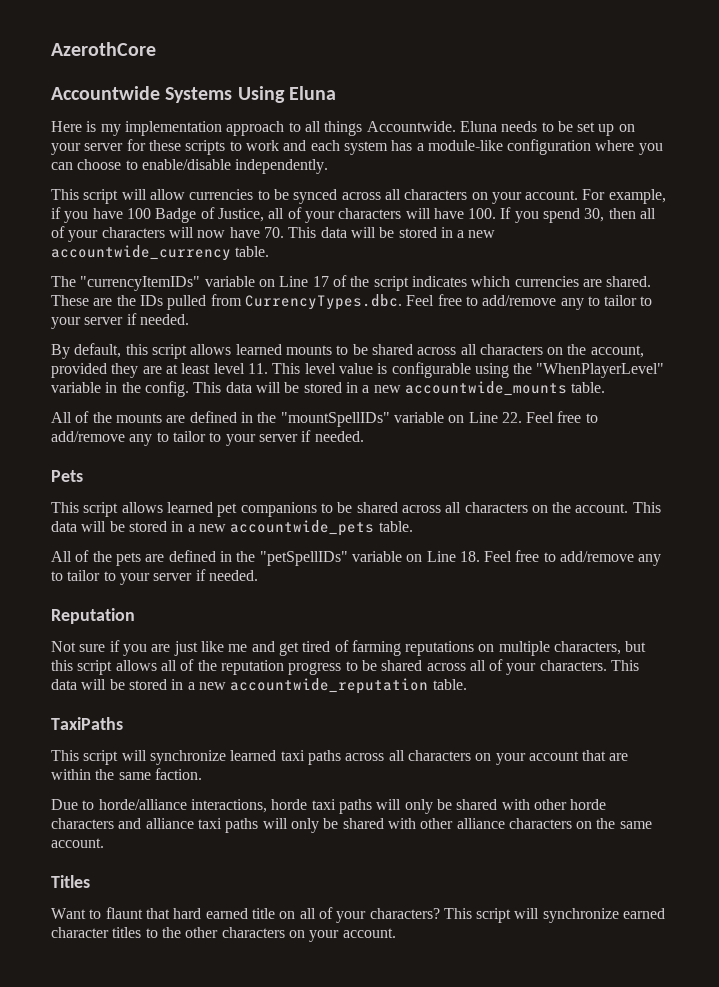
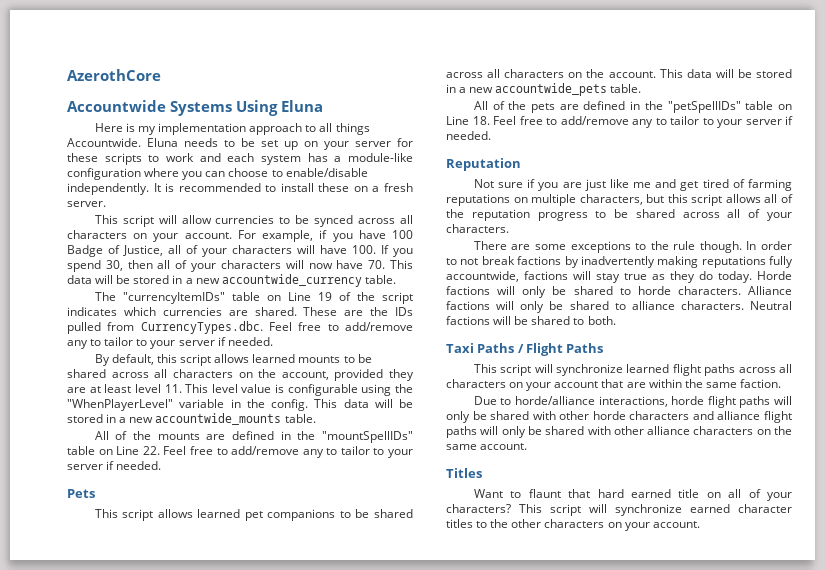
(329, 166) none -> [153,183,413,192] [67,201,106,207] It is recommended to install these on a fresh server.
[204,276,329,287] variable on Line 17 -> [231,292,332,301] table on Line 19
[393,412,444,423] variable -> [67,446,95,455] table
[351,551,402,562] variable -> [745,101,774,110] table
[611,660,640,671] [51,678,467,694] [51,717,123,730] This data will be stored in a new accountwide_reputation table. // TaxiPaths -> [473,241,792,253] [446,256,793,268] [446,271,792,283] [446,286,792,298] [446,301,792,313] [446,316,616,325] [446,343,604,356] // There are some exceptions to the rule though. In order to not break factions by inadvertently making reputations fully accountwide, factions will stay true as they do today. Horde factions will only be shared to horde characters. Alliance factions will only be shared to alliance characters. Neutral factions will be shared to both. // Taxi Paths / Flight Paths
[280,750,305,761] taxi -> [672,364,701,376] flight
[311,799,336,810] taxi -> [707,396,736,408] flight
[197,818,222,829] taxi -> [764,411,792,423] flight

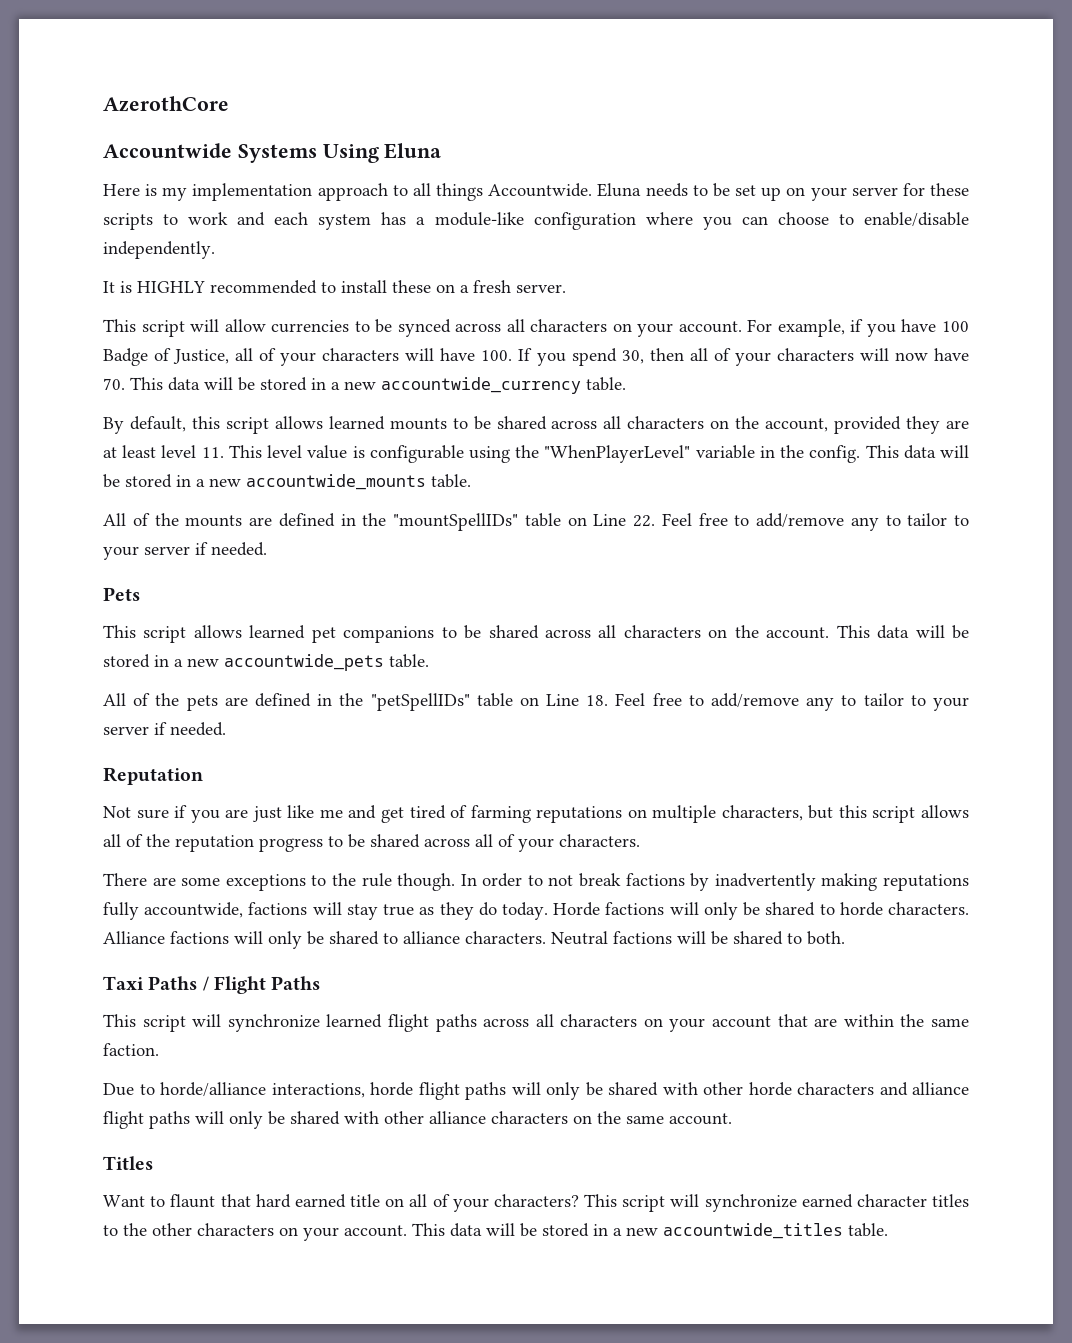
(149, 189) none -> (215, 250) //
(175, 187) none -> [137,281,205,293] HIGHLY
[94,292,413,304] [67,307,413,316] [67,321,413,334] [67,337,273,349] // The "currencyItemIDs" table on Line 19 of the script indicates which currencies are shared. These are the IDs pulled from CurrencyTypes.dbc. Feel free to add/remove any to tailor to your server if needed. -> (626, 384) none
(700, 524) none -> [412,1223,888,1239] This data will be stored in a new accountwide_titles table.

